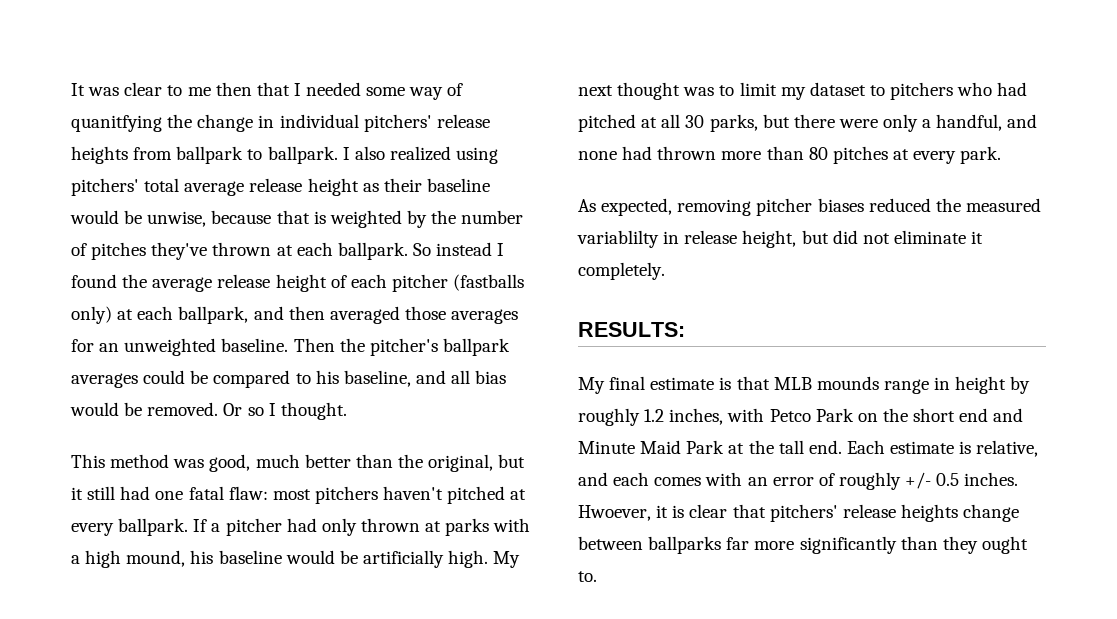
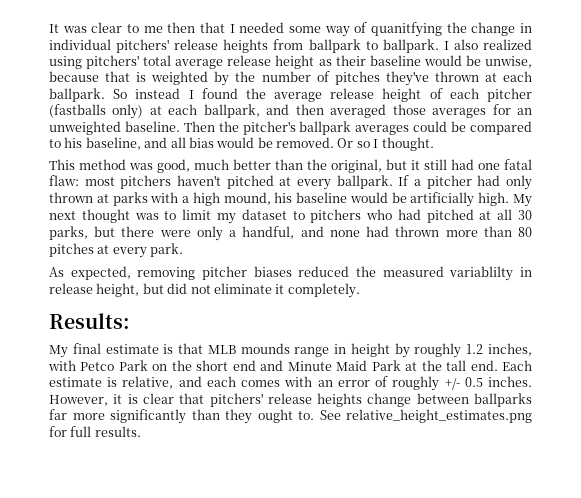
[578,322,685,337] RESULTS: -> [49,313,130,329] Results:
[578,505,651,521] Hwoever, -> [49,395,108,406] However,
(597, 576) none -> [319,409,532,423] [49,426,141,437] See relative_height_estimates.png for full results.

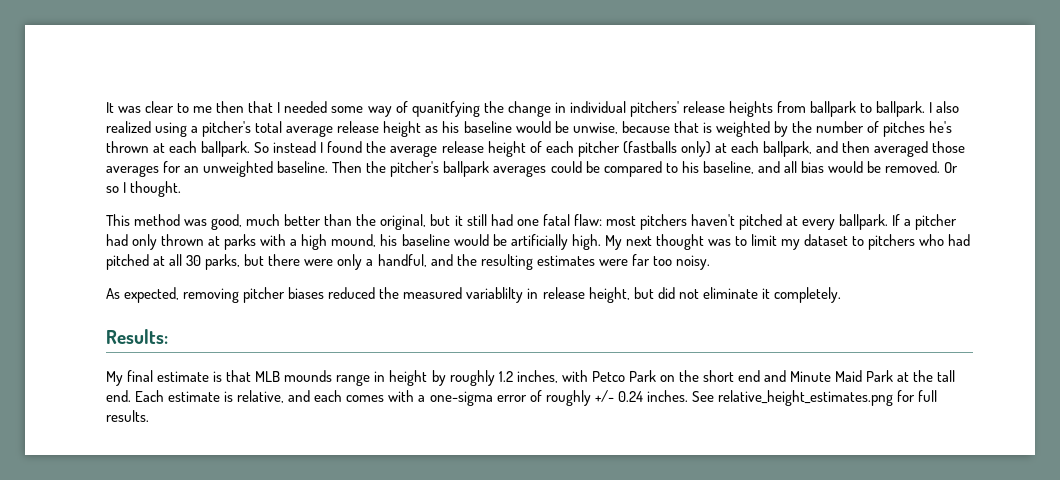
[86,55,140,69] pitchers' -> [191,121,252,137] a pitcher's
[335,55,366,66] their -> [442,121,460,133] his
[385,71,429,86] they've -> [929,121,953,133] he's
[329,226,532,237] [49,243,184,258] none had thrown more than 80 pitches at every park. -> [456,254,710,270] the resulting estimates were far too noisy.
[317,380,333,387] an -> [418,391,493,406] a one-sigma
[464,376,532,387] [49,393,532,407] [49,409,314,424] 0.5 inches. However, it is clear that pitchers' release heights change between ballparks far more significantly than they ought to. -> [617,390,688,402] 0.24 inches.

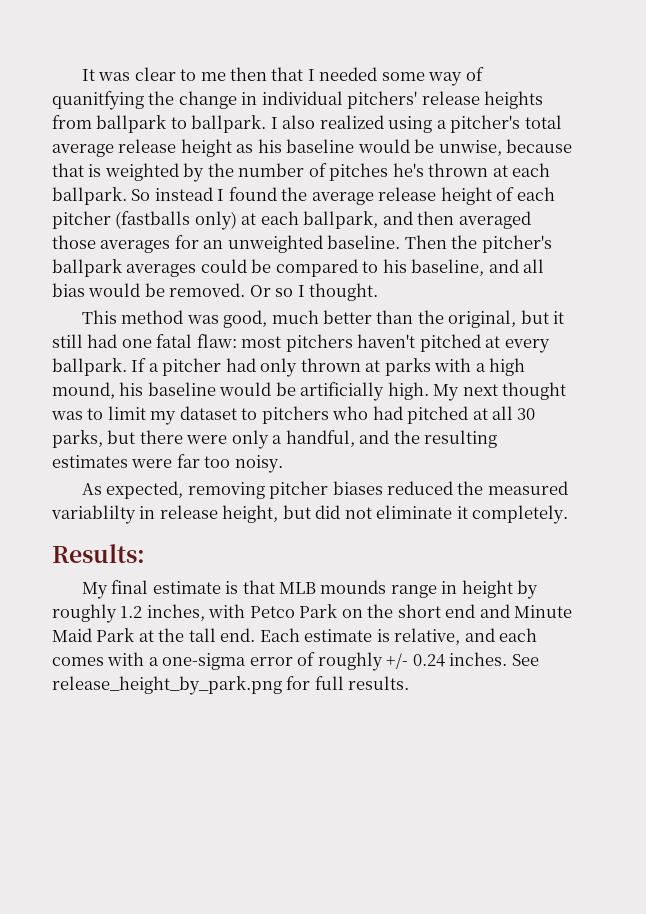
[717,390,893,406] relative_height_estimates.png -> [52,676,282,695] release_height_by_park.png

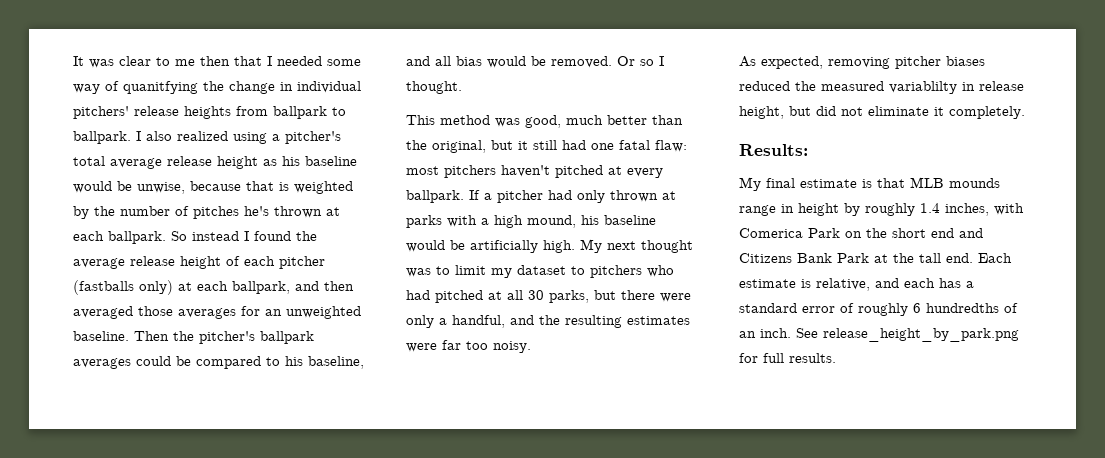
[120,606,143,618] 1.2 -> [920,203,940,213] 1.4
[249,606,295,618] Petco -> [739,228,803,238] Comerica
[514,605,573,618] [52,628,92,642] Minute Maid -> [739,253,832,263] Citizens Bank
[52,652,508,671] comes with a one-sigma error of roughly +/- 0.24 inches. -> [939,278,974,288] [739,303,1018,316] [739,328,791,338] has a standard error of roughly 6 hundredths of an inch.

